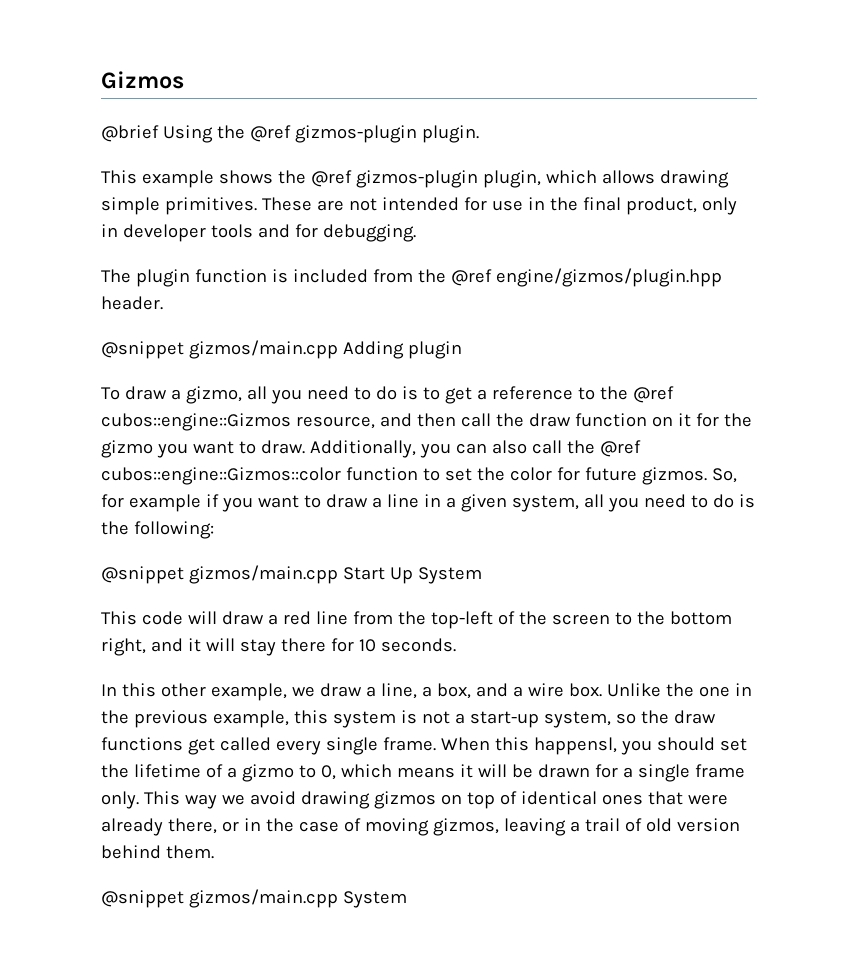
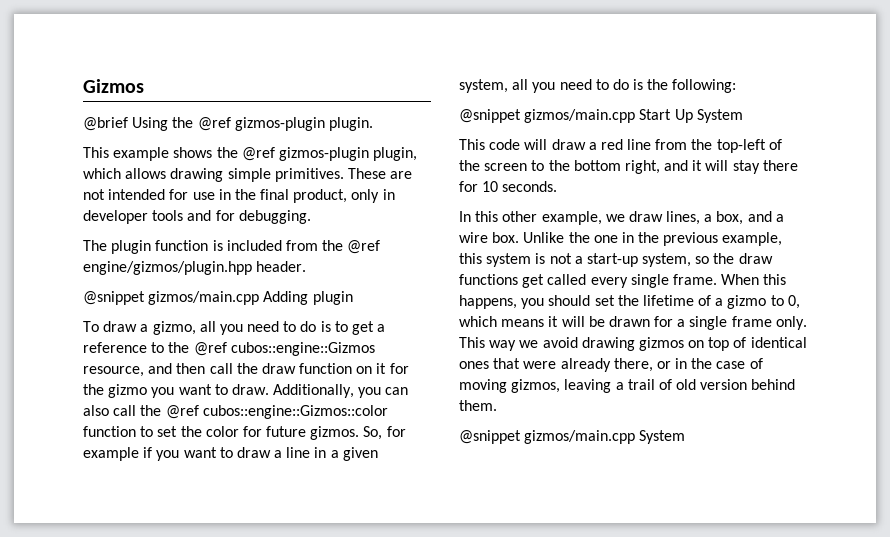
[365,683,417,699] a line, -> [666,211,701,225] lines,
[533,737,617,755] happensl, -> [459,295,517,309] happens,

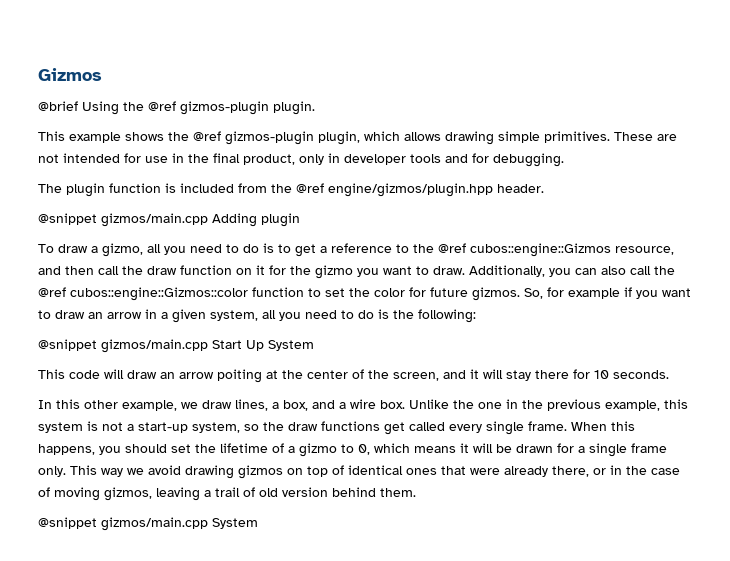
[274,447,311,458] a line -> [88,312,142,319] an arrow
[588,139,782,153] [459,160,660,174] a red line from the top-left of the screen to the bottom right, -> [160,369,439,383] an arrow poiting at the center of the screen,

